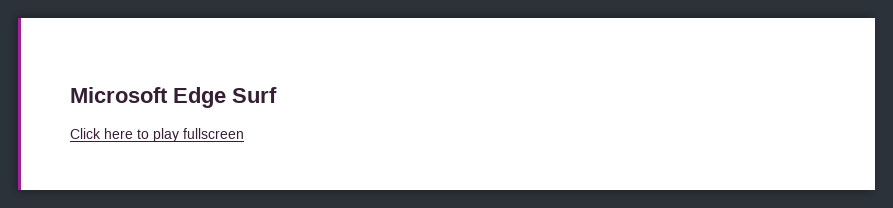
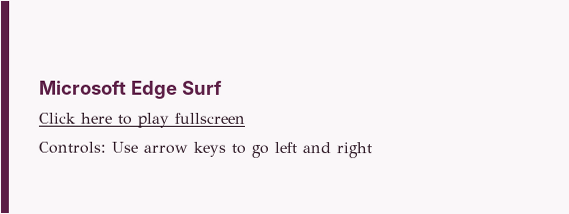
(244, 133) none -> [38,141,372,159] // Controls: Use arrow keys to go left and right

